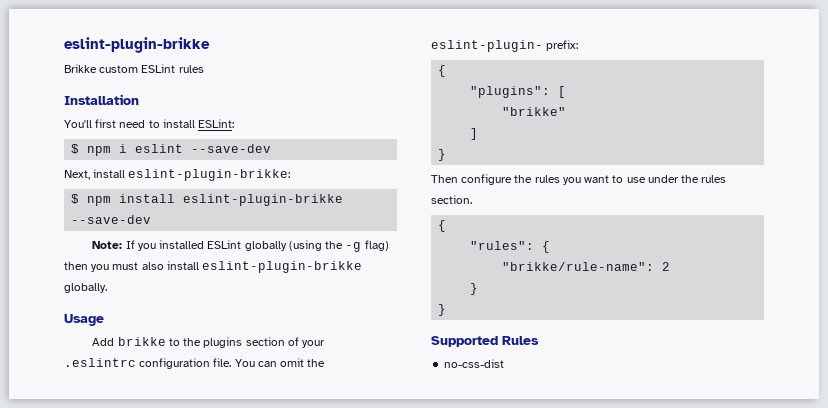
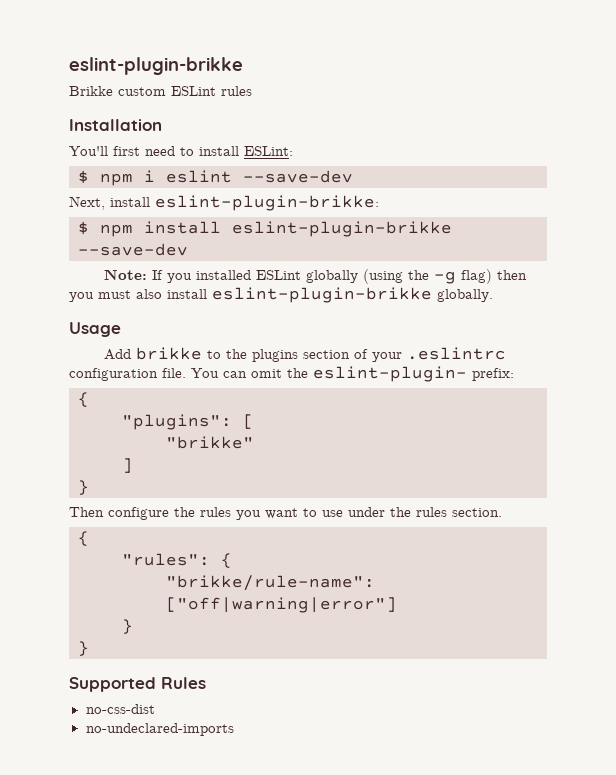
[662,262,671,271] 2 -> [166,597,397,613] ["off|warning|error"]
(505, 363) none -> [85,723,234,736] // no-undeclared-imports

